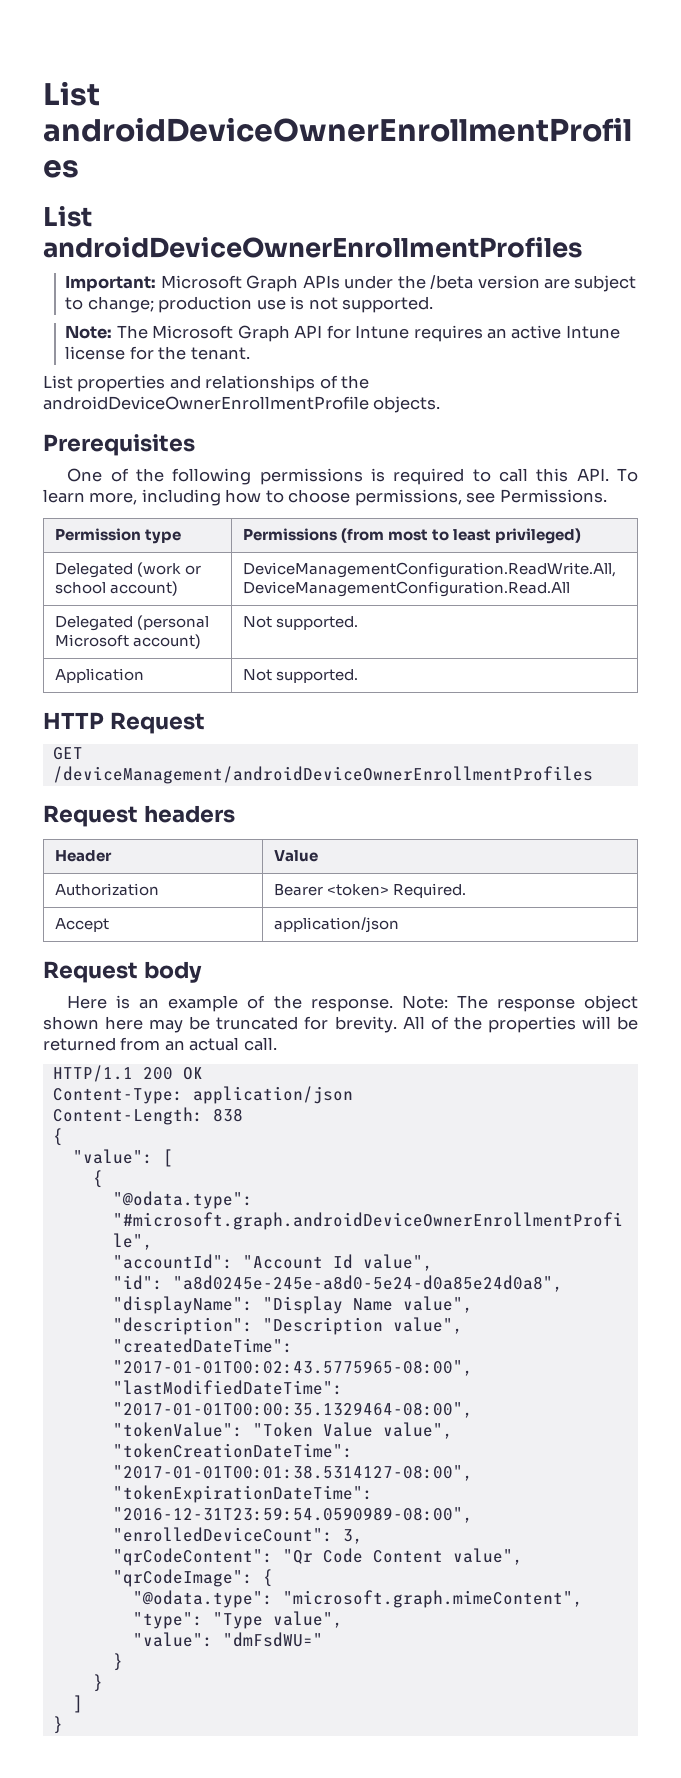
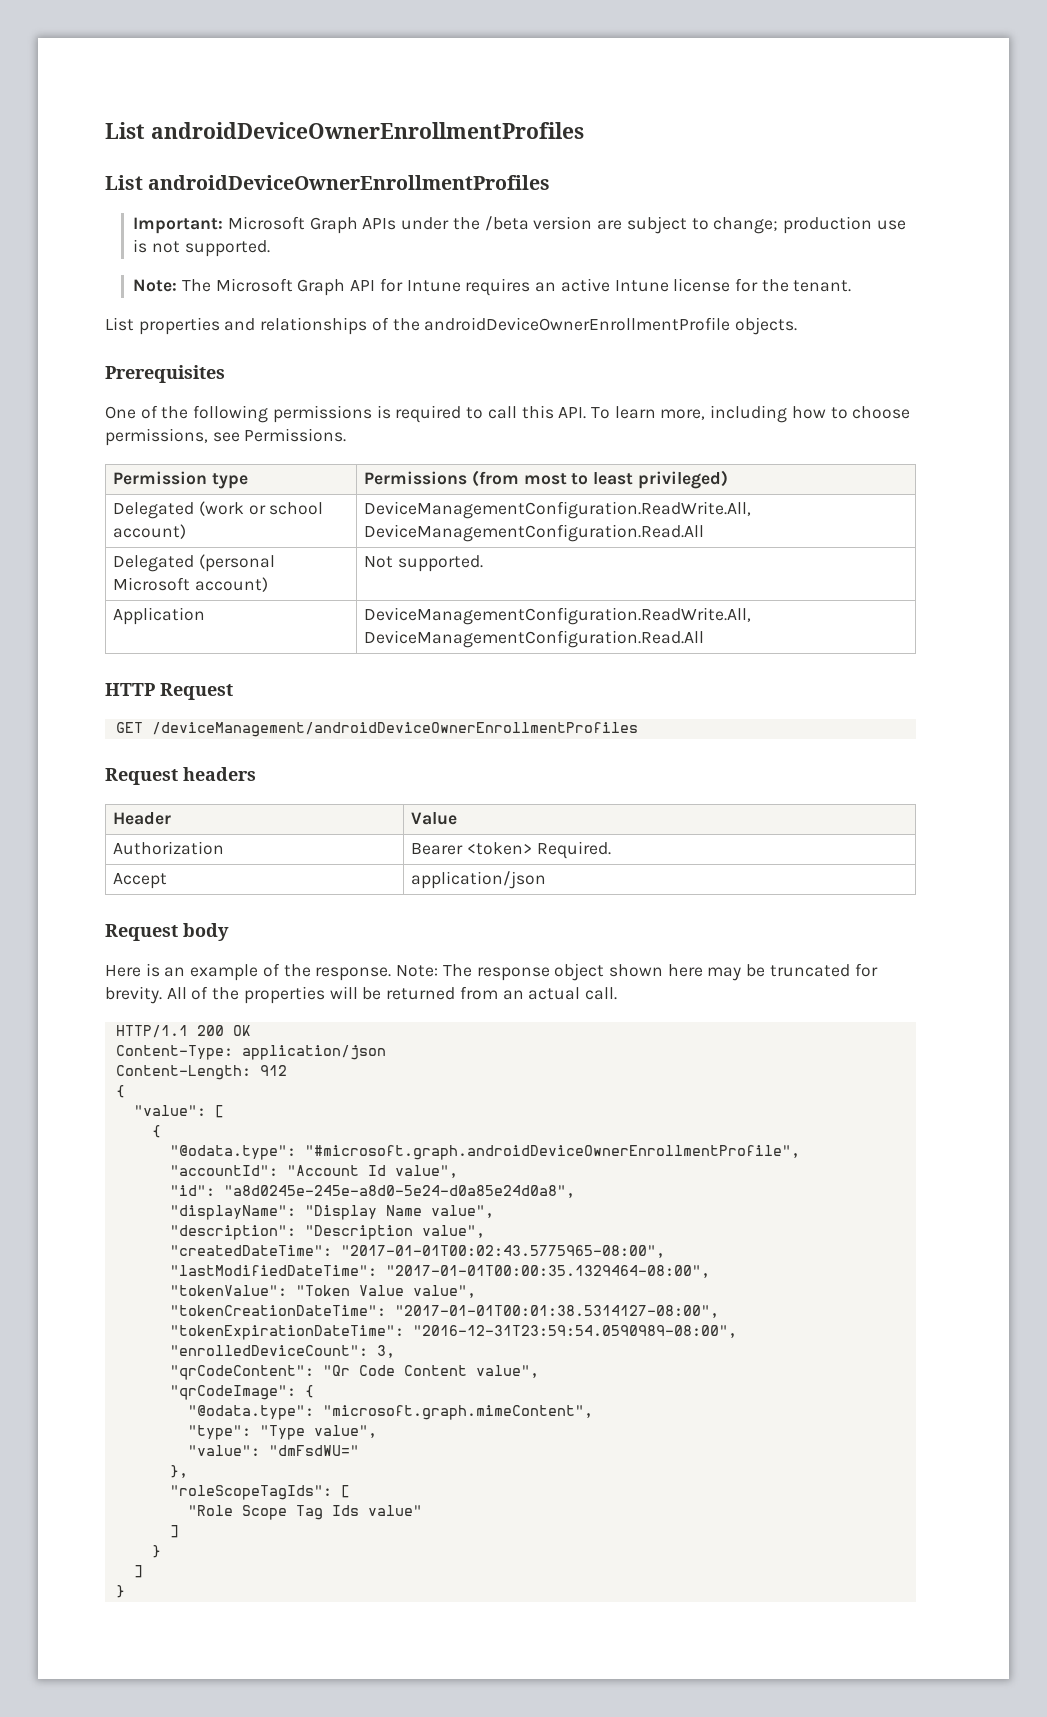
[242,669,358,683] Not supported. -> [364,607,752,625] [364,630,705,648] DeviceManagementConfiguration.ReadWrite.All, DeviceManagementConfiguration.Read.All
[212,1108,243,1122] 838 -> [259,1065,287,1076] 912
[112,1653,123,1671] } -> [169,1465,188,1478] [169,1485,350,1500] [187,1505,422,1520] [169,1525,179,1538] }, // "roleScopeTagIds": [ // "Role Scope Tag Ids value" // ]

